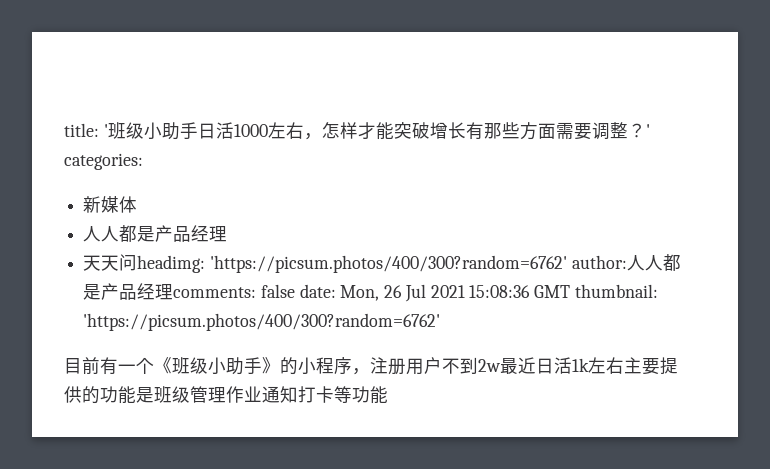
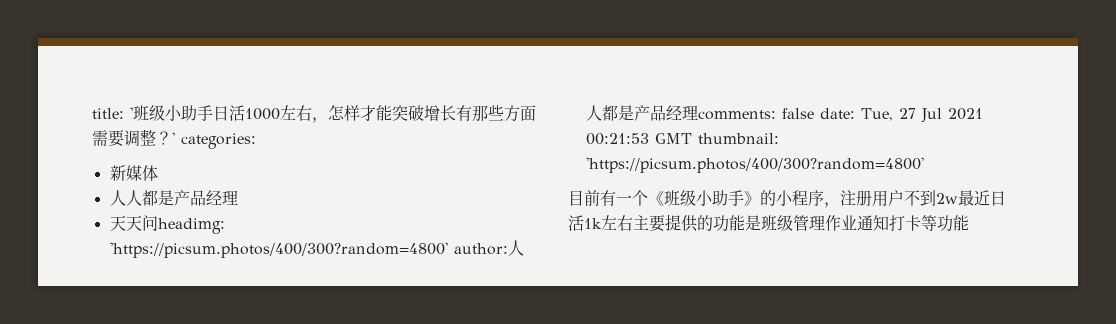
[209,255,567,273] 'https://picsum.photos/400/300?random=6762' -> [109,242,448,258] 'https://picsum.photos/400/300?random=4800'
[340,285,403,301] Mon, 26 -> [860,108,916,121] Tue, 27
[469,285,531,298] 15:08:36 -> [585,133,649,145] 00:21:53
[83,313,441,331] 'https://picsum.photos/400/300?random=6762' -> [585,157,924,173] 'https://picsum.photos/400/300?random=4800'

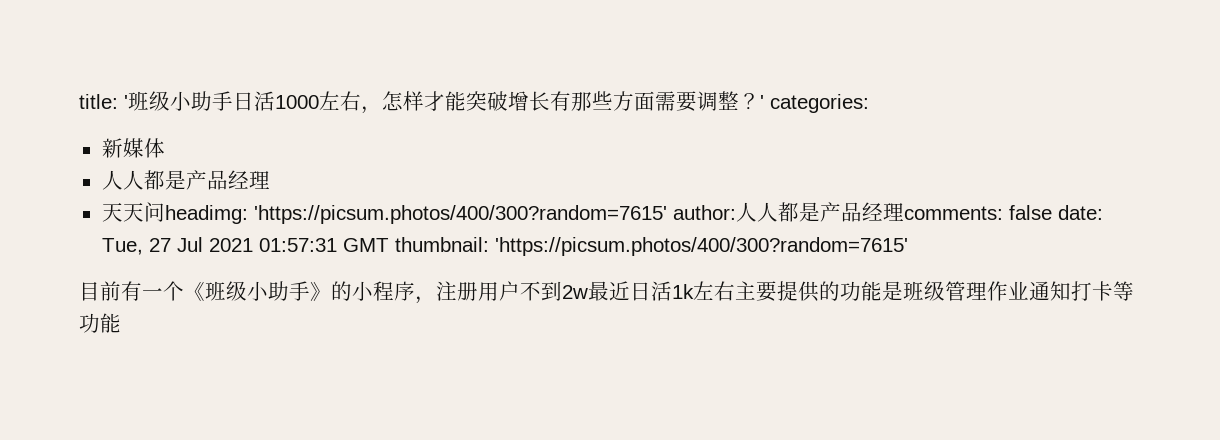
[109,242,448,258] 'https://picsum.photos/400/300?random=4800' -> [253,205,667,224] 'https://picsum.photos/400/300?random=7615'
[585,133,649,145] 00:21:53 -> [258,238,337,252] 01:57:31
[585,157,924,173] 'https://picsum.photos/400/300?random=4800' -> [494,237,908,256] 'https://picsum.photos/400/300?random=7615'

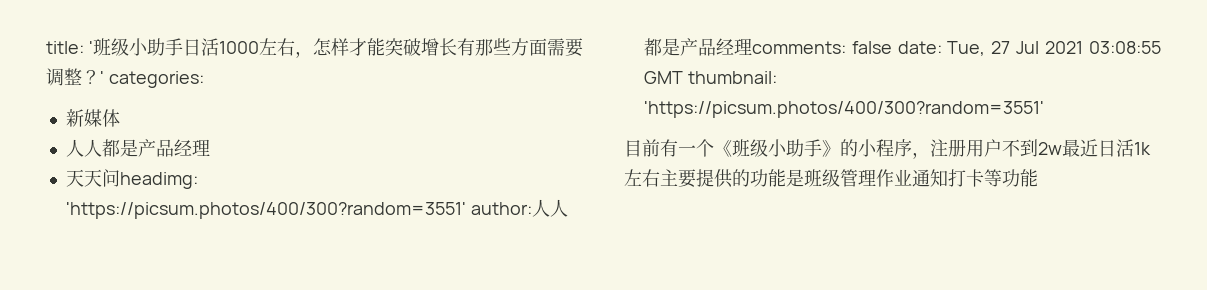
[253,205,667,224] 'https://picsum.photos/400/300?random=7615' -> [65,202,466,219] 'https://picsum.photos/400/300?random=3551'
[258,238,337,252] 01:57:31 -> [1089,41,1161,54] 03:08:55
[494,237,908,256] 'https://picsum.photos/400/300?random=7615' -> [643,101,1044,118] 'https://picsum.photos/400/300?random=3551'

